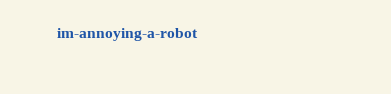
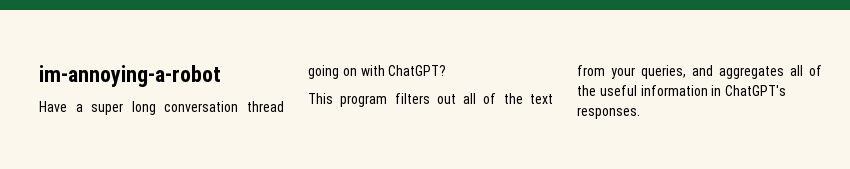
(198, 34) none -> [39,101,284,115] [308,65,447,79] [308,93,553,107] [577,65,822,79] [577,85,787,96] [577,107,640,119] // Have a super long conversation thread going on with ChatGPT? // This program filters out all of the text from your queries, and aggregates all of the useful information in ChatGPT's responses.

